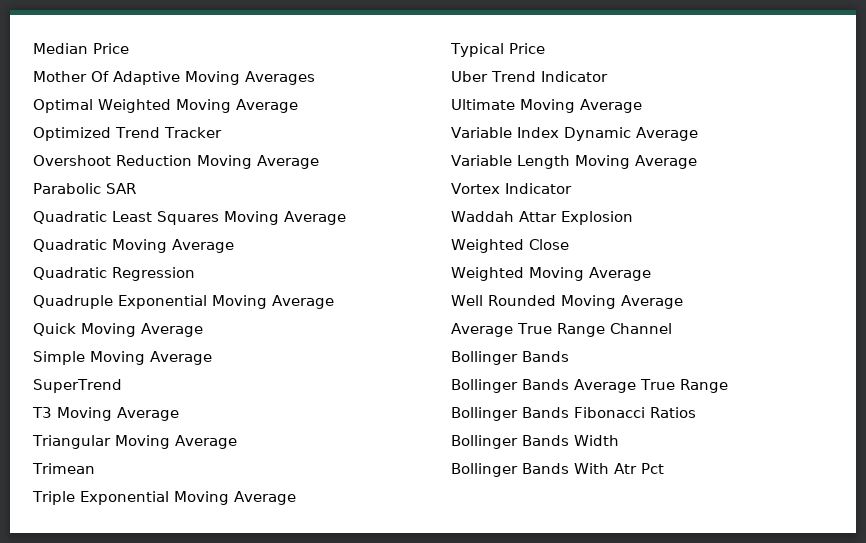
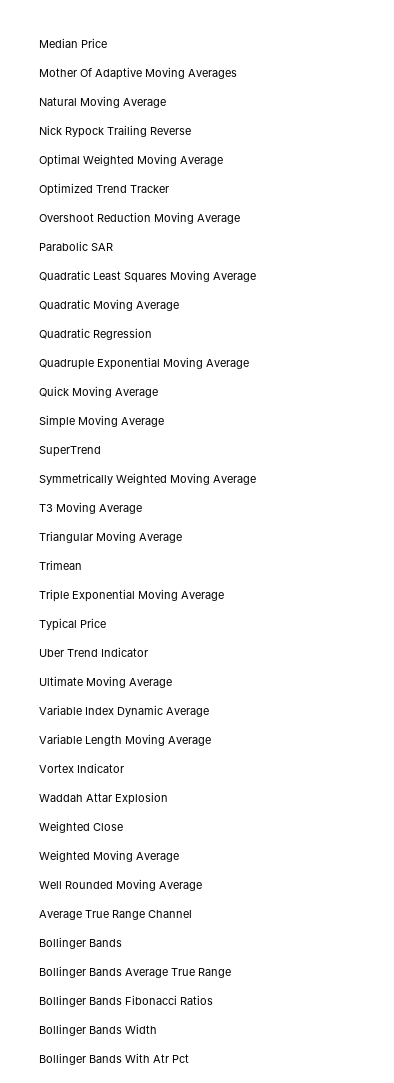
(315, 78) none -> [39,96,166,108] [39,125,191,138] // Natural Moving Average // Nick Rypock Trailing Reverse
(122, 386) none -> [39,473,256,485] // Symmetrically Weighted Moving Average

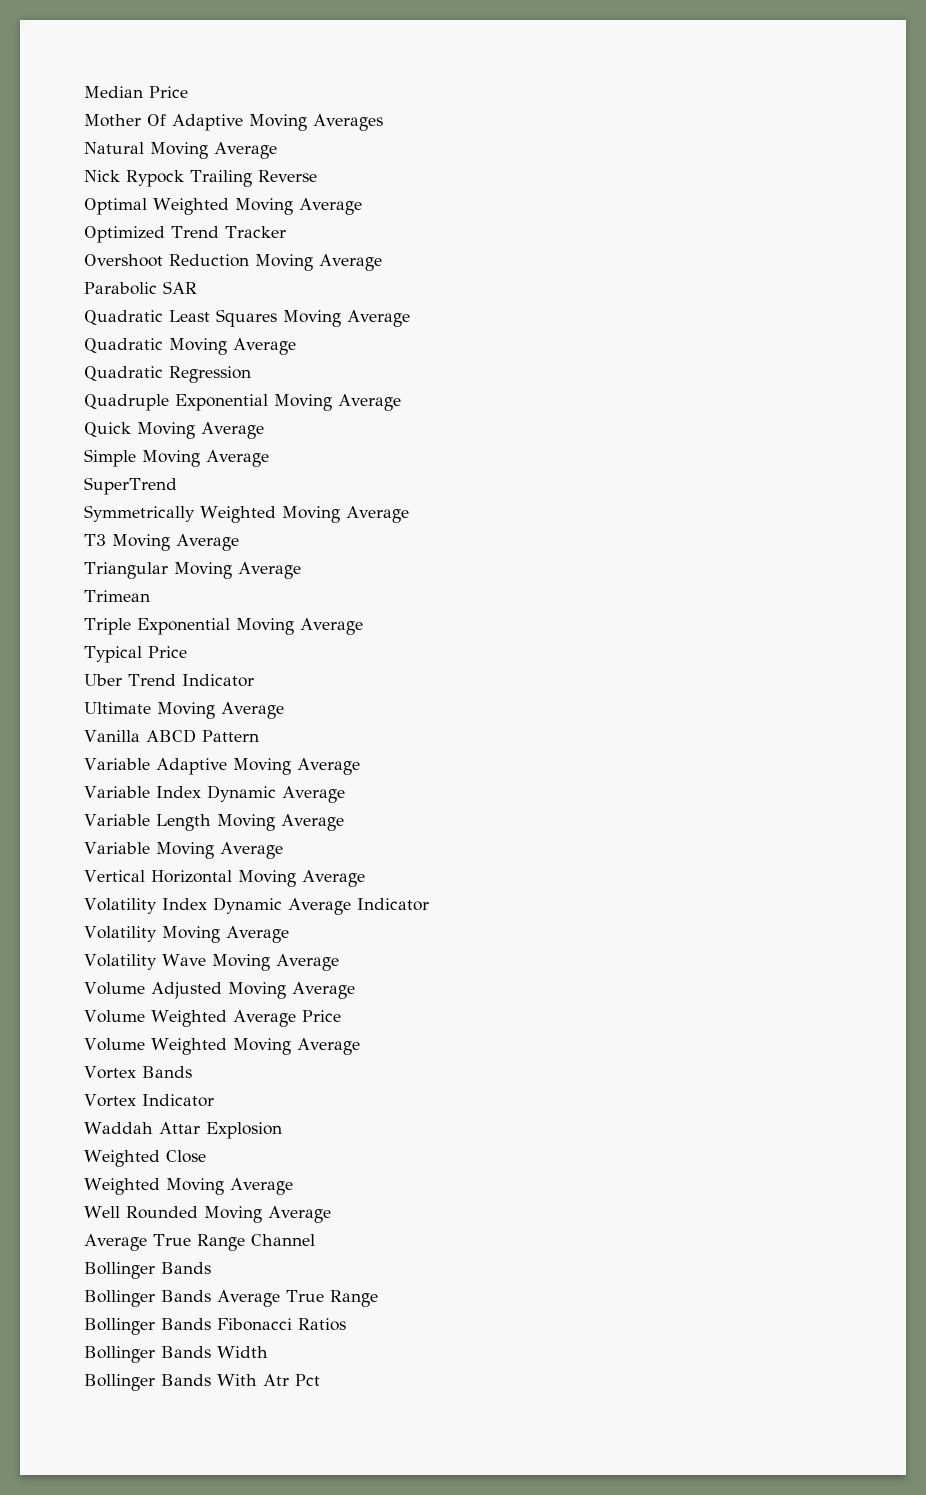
(172, 683) none -> [84,729,259,743] [84,758,360,775] // Vanilla ABCD Pattern // Variable Adaptive Moving Average
(211, 741) none -> [84,842,283,859] [84,870,365,887] [84,897,429,915] [84,926,289,943] [84,954,339,971] [84,982,355,999] [84,1010,341,1027] [84,1038,360,1055] [84,1066,192,1079] // Variable Moving Average // Vertical Horizontal Moving Average // Volatility Index Dynamic Average Indicator // Volatility Moving Average // Volatility Wave Moving Average // Volume Adjusted Moving Average // Volume Weighted Average Price // Volume Weighted Moving Average // Vortex Bands

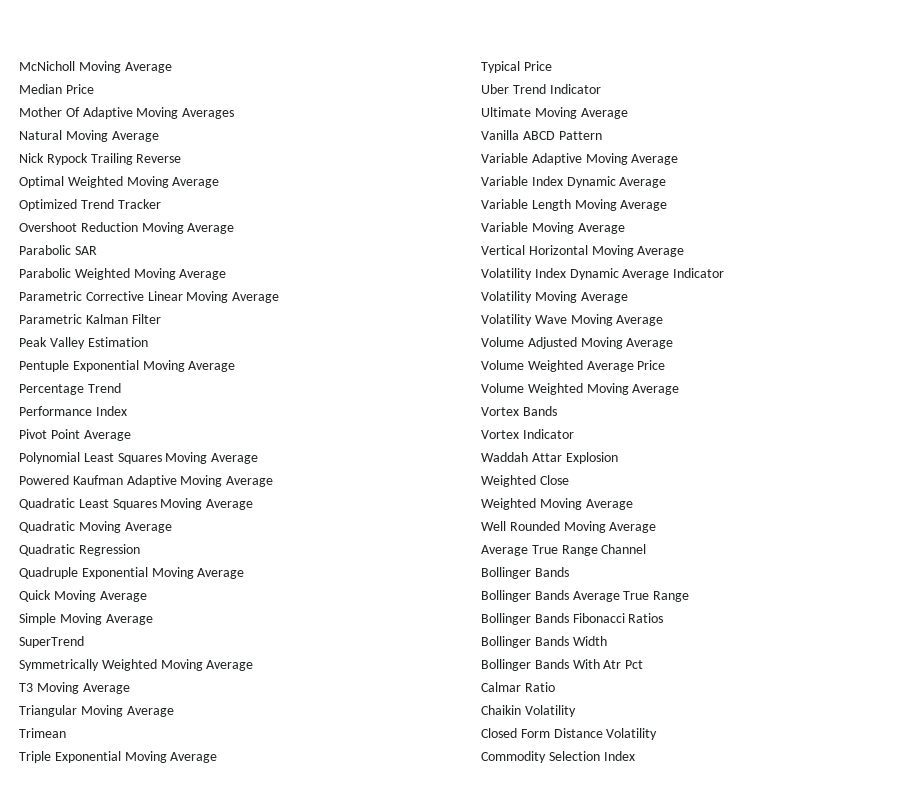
(84, 92) none -> [19,61,172,73] McNicholl Moving Average //
(197, 287) none -> [19,268,227,280] [19,291,280,303] [19,314,161,324] [19,337,148,349] [19,360,236,372] [19,383,121,395] [19,406,127,416] [19,429,131,441] [19,452,259,464] [19,475,274,487] // Parabolic Weighted Moving Average // Parametric Corrective Linear Moving Average // Parametric Kalman Filter // Peak Valley Estimation // Pentuple Exponential Moving Average // Percentage Trend // Performance Index // Pivot Point Average // Polynomial Least Squares Moving Average // Powered Kaufman Adaptive Moving Average
(320, 1380) none -> [481,682,555,692] [481,705,576,717] [481,728,658,740] [481,751,635,763] // Calmar Ratio // Chaikin Volatility // Closed Form Distance Volatility // Commodity Selection Index

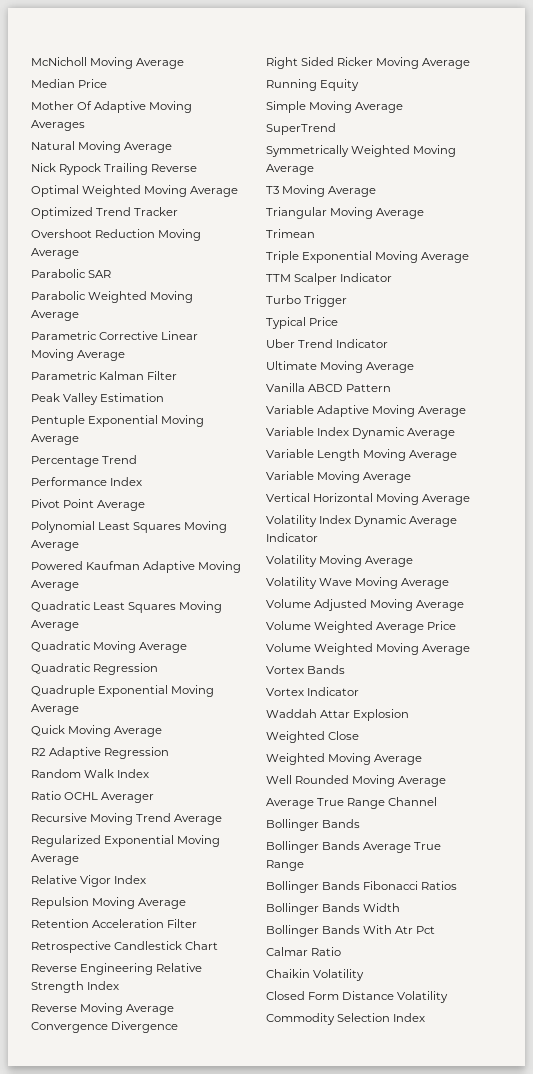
(147, 596) none -> [31,747,170,759] [31,769,150,778] [31,791,155,803] [31,813,223,825] [31,835,221,847] [31,854,79,865] [31,875,147,887] [31,897,187,909] [31,919,198,928] [31,941,219,953] [31,963,203,975] [31,981,120,993] [31,1003,175,1015] [31,1021,179,1033] [266,57,471,69] [266,79,360,91] // R2 Adaptive Regression // Random Walk Index // Ratio OCHL Averager // Recursive Moving Trend Average // Regularized Exponential Moving Average // Relative Vigor Index // Repulsion Moving Average // Retention Acceleration Filter // Retrospective Candlestick Chart // Reverse Engineering Relative Strength Index // Reverse Moving Average Convergence Divergence // Right Sided Ricker Moving Average // Running Equity
(218, 757) none -> [266,273,393,285] [266,295,348,307] // TTM Scalper Indicator // Turbo Trigger

